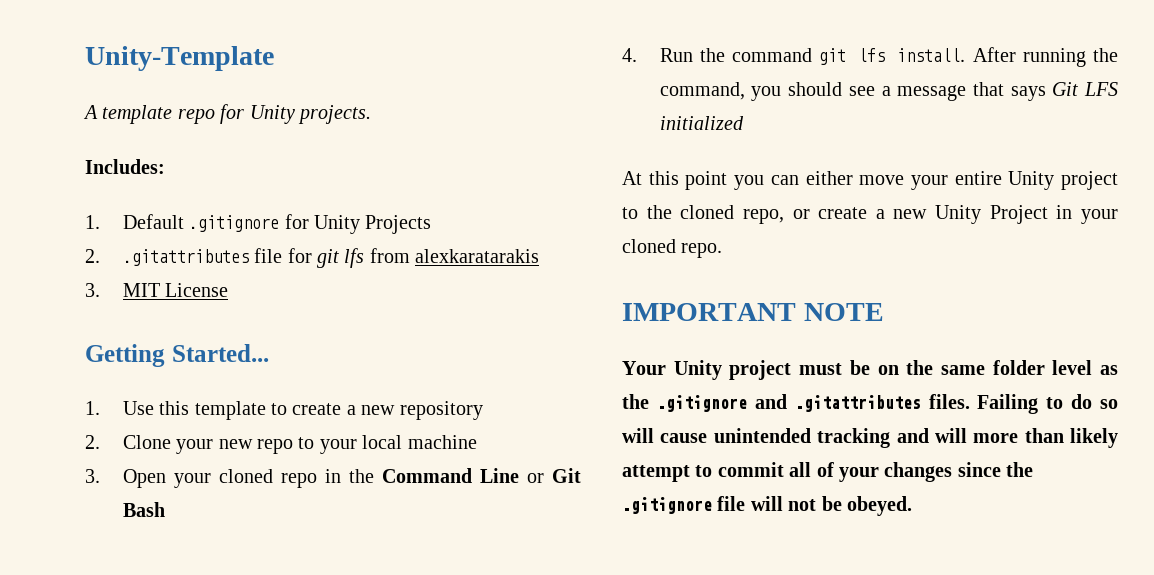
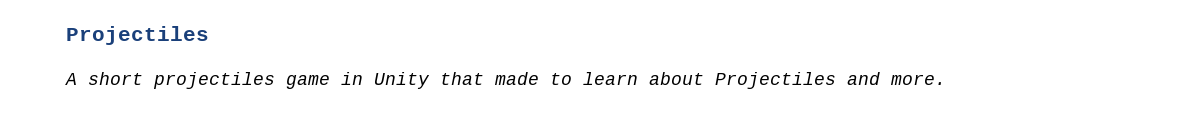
[85,46,274,71] Unity-Template -> [66,26,209,45] Projectiles
[102,104,371,124] [85,159,165,174] [85,214,432,234] [85,248,540,268] [85,283,229,297] [85,344,269,367] [85,401,483,420] [85,435,477,454] [85,468,581,488] [122,502,165,517] [622,47,1118,67] [659,82,1118,101] [659,116,744,130] [622,171,1118,190] [622,205,1118,224] [622,239,723,258] [622,303,884,321] [622,360,1118,380] [622,394,1118,414] [622,428,1118,448] [622,462,1034,482] [622,496,912,516] template repo for Unity projects. // Includes: // 1. Default .gitignore for Unity Projects // 2. .gitattributes file for git lfs from alexkaratarakis // 3. MIT License // Getting Started... // 1. Use this template to create a new repository // 2. Clone your new repo to your local machine // 3. Open your cloned repo in the Command Line or Git Bash // 4. Run the command git lfs install. After running the command, you should see a message that says Git LFS initialized // At this point you can either move your entire Unity project to the cloned repo, or create a new Unity Project in your cloned repo. // IMPORTANT NOTE // Your Unity project must be on the same folder level as the .gitignore and .gitattributes files. Failing to do so will cause unintended tracking and will more than likely attempt to commit all of your changes since the .gitignore file will not be obeyed. -> [88,72,946,89] short projectiles game in Unity that made to learn about Projectiles and more.

